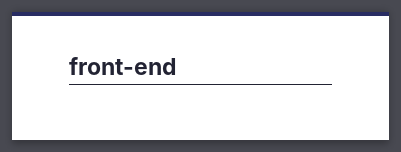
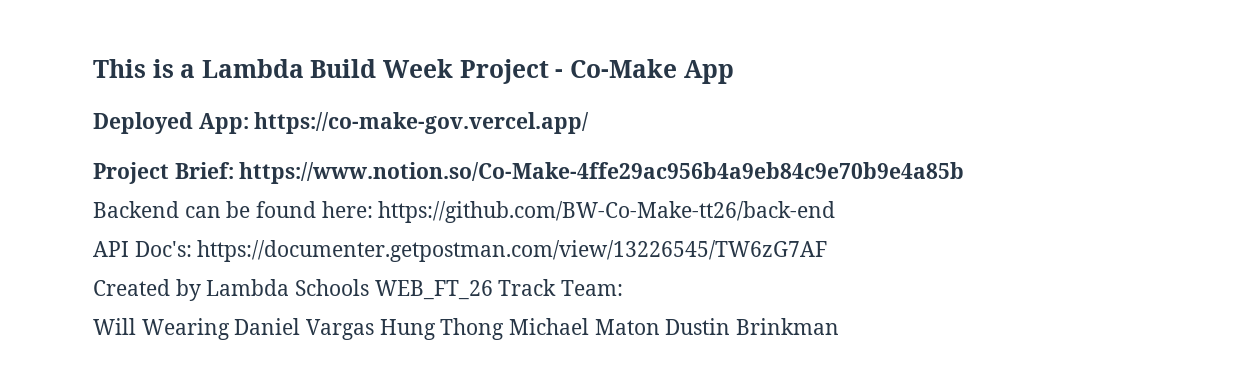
[69,57,177,75] front-end -> [93,59,734,84] [93,112,590,134] [93,162,965,184] [93,201,836,223] [93,240,828,262] [93,279,624,301] [93,318,840,340] This is a Lambda Build Week Project - Co-Make App // Deployed App: https://co-make-gov.vercel.app/ // Project Brief: https://www.notion.so/Co-Make-4ffe29ac956b4a9eb84c9e70b9e4a85b // Backend can be found here: https://github.com/BW-Co-Make-tt26/back-end // API Doc's: https://documenter.getpostman.com/view/13226545/TW6zG7AF // Created by Lambda Schools WEB_FT_26 Track Team: // Will Wearing Daniel Vargas Hung Thong Michael Maton Dustin Brinkman

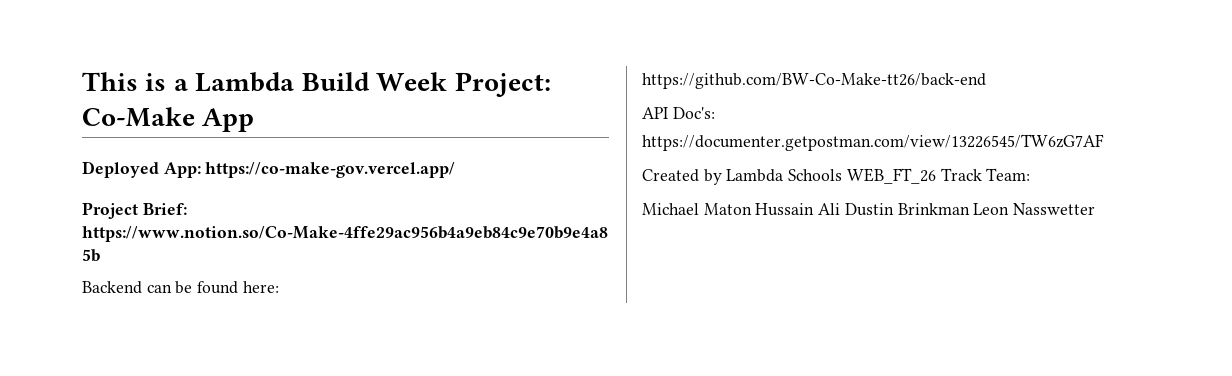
[459,59,564,84] Project - -> [454,72,551,97] Project:
[93,318,840,340] Will Wearing Daniel Vargas Hung Thong Michael Maton Dustin Brinkman -> [642,203,1096,216] Michael Maton Hussain Ali Dustin Brinkman Leon Nasswetter

